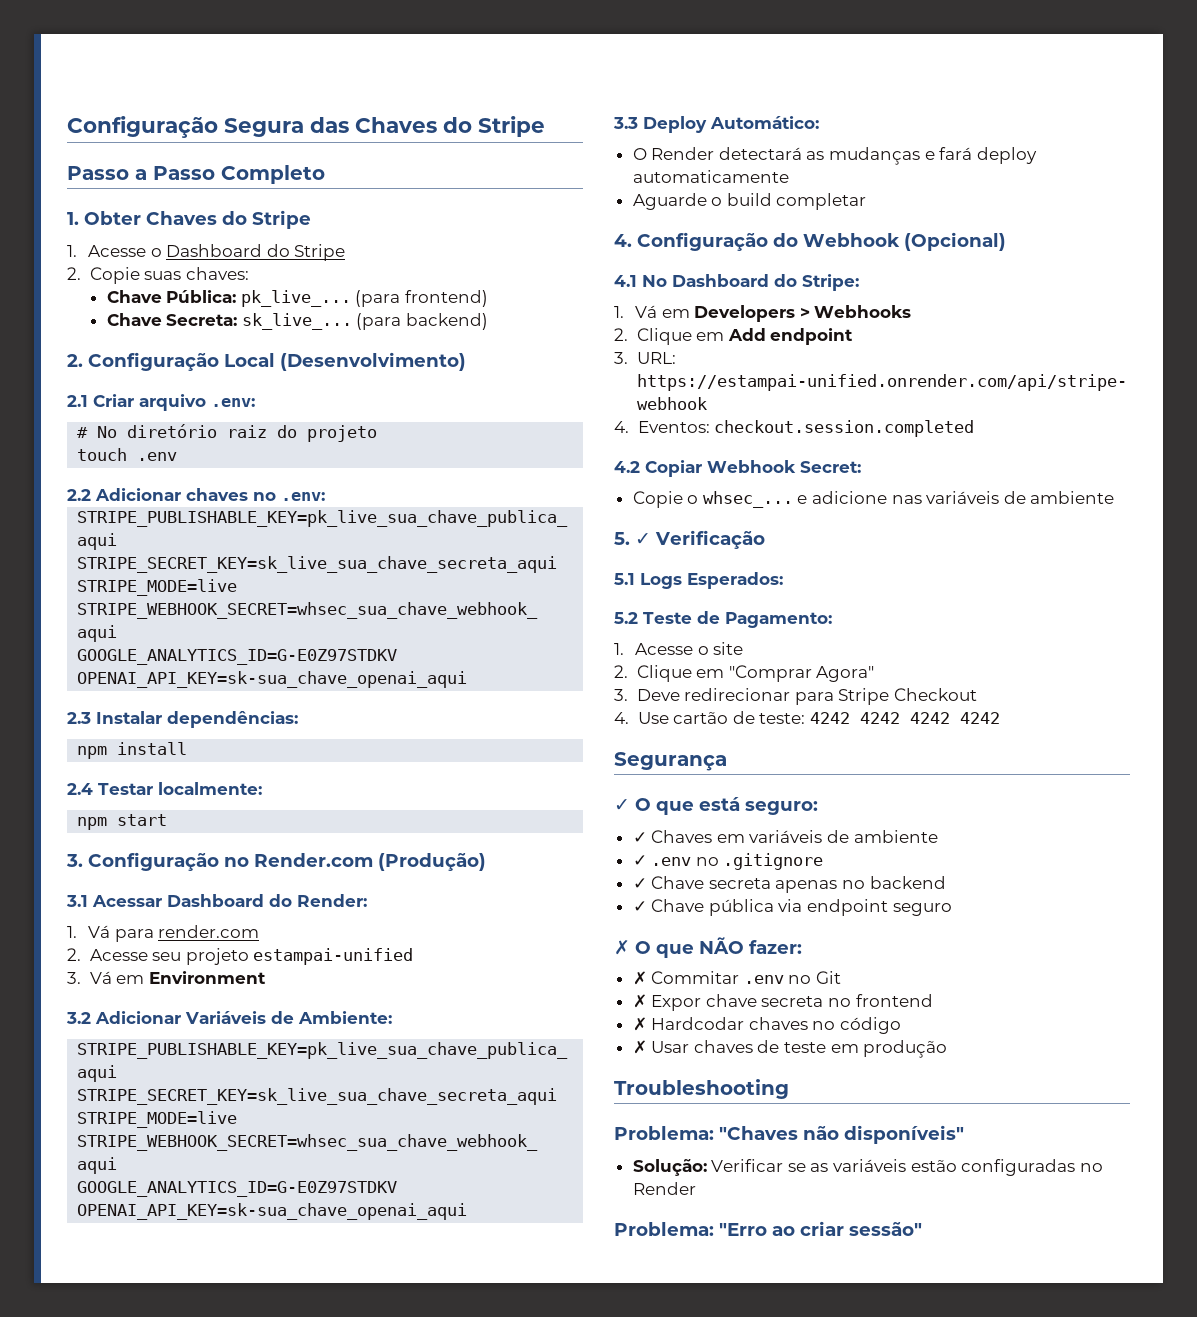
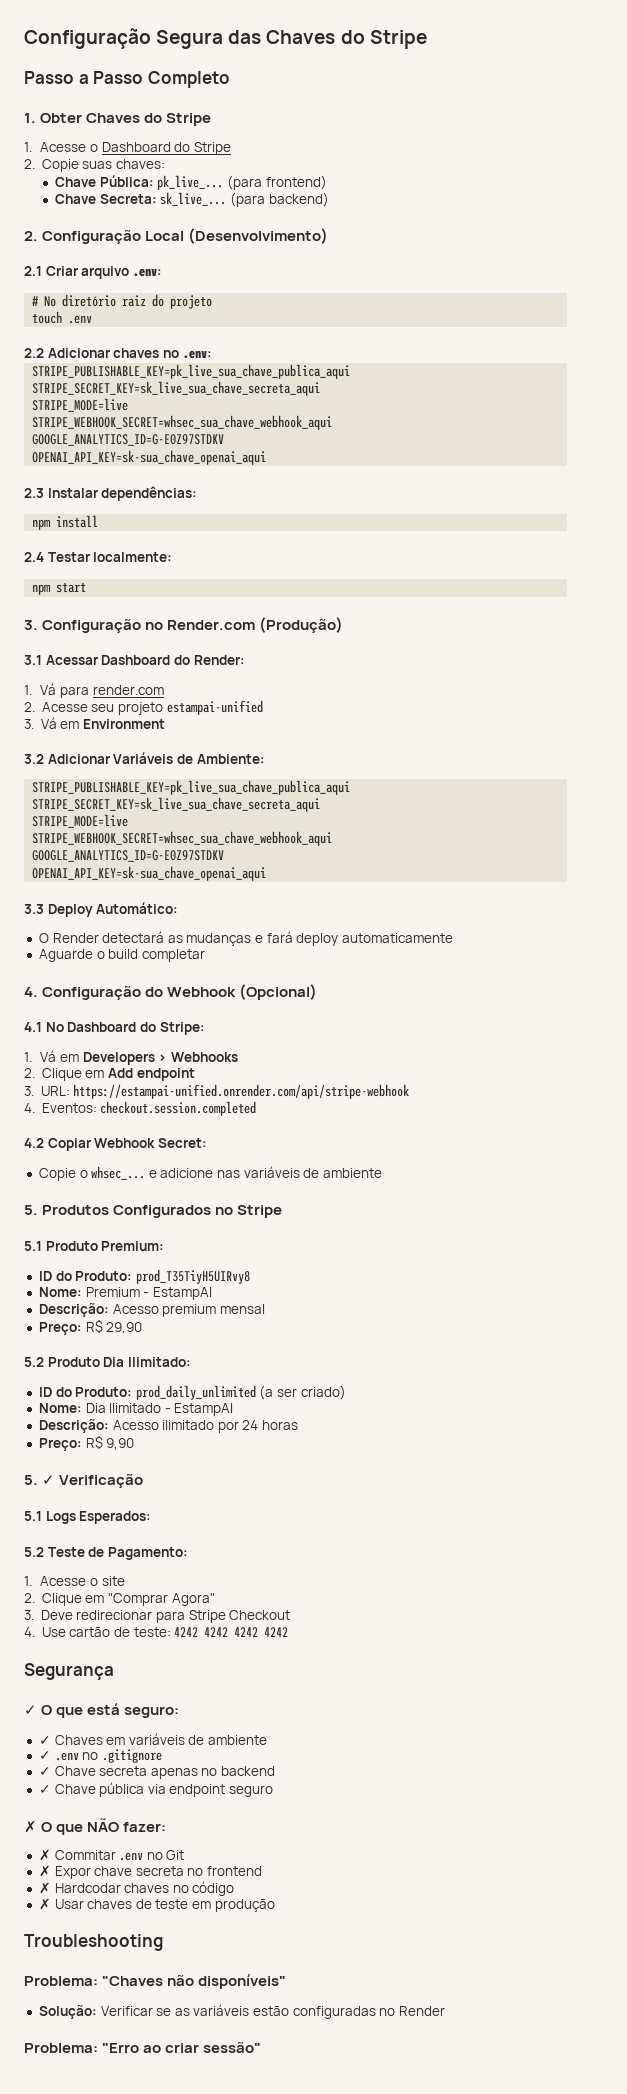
(1115, 497) none -> [24,1205,283,1218] [24,1241,165,1251] [38,1269,250,1284] [38,1287,212,1300] [38,1303,265,1317] [38,1319,143,1335] [24,1357,191,1367] [38,1385,346,1400] [38,1403,234,1416] [38,1419,299,1433] [38,1435,135,1451] // 5. Produtos Configurados no Stripe // 5.1 Produto Premium: // ID do Produto: prod_T35TiyH5UIRvy8 // Nome: Premium - EstampAI // Descrição: Acesso premium mensal // Preço: R$ 29,90 // 5.2 Produto Dia Ilimitado: // ID do Produto: prod_daily_unlimited (a ser criado) // Nome: Dia Ilimitado - EstampAI // Descrição: Acesso ilimitado por 24 horas // Preço: R$ 9,90

